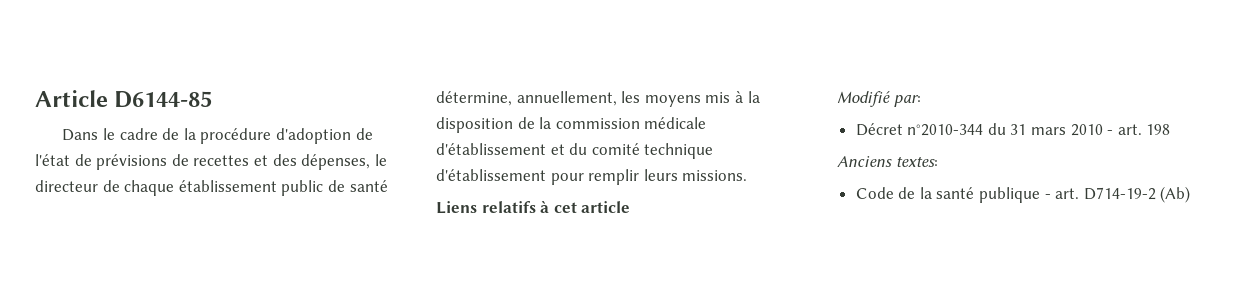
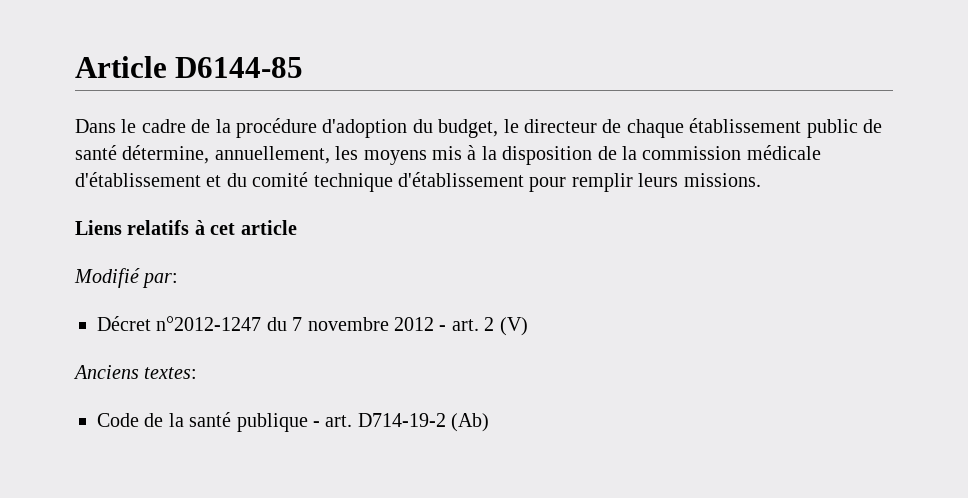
[355,128,373,140] [35,154,371,170] de l'état de prévisions de recettes et des dépenses, -> [412,119,499,138] du budget,
[907,123,1171,136] n°2010-344 du 31 mars 2010 - art. 198 -> [156,316,528,336] n°2012-1247 du 7 novembre 2012 - art. 2 (V)

